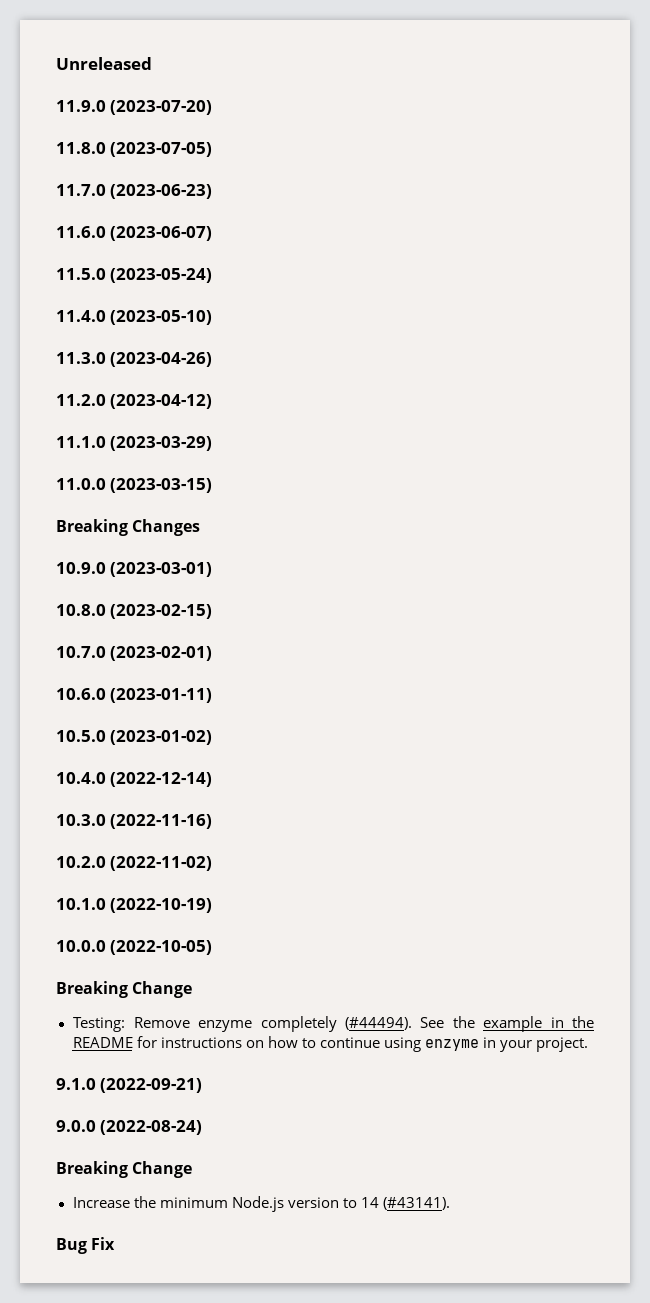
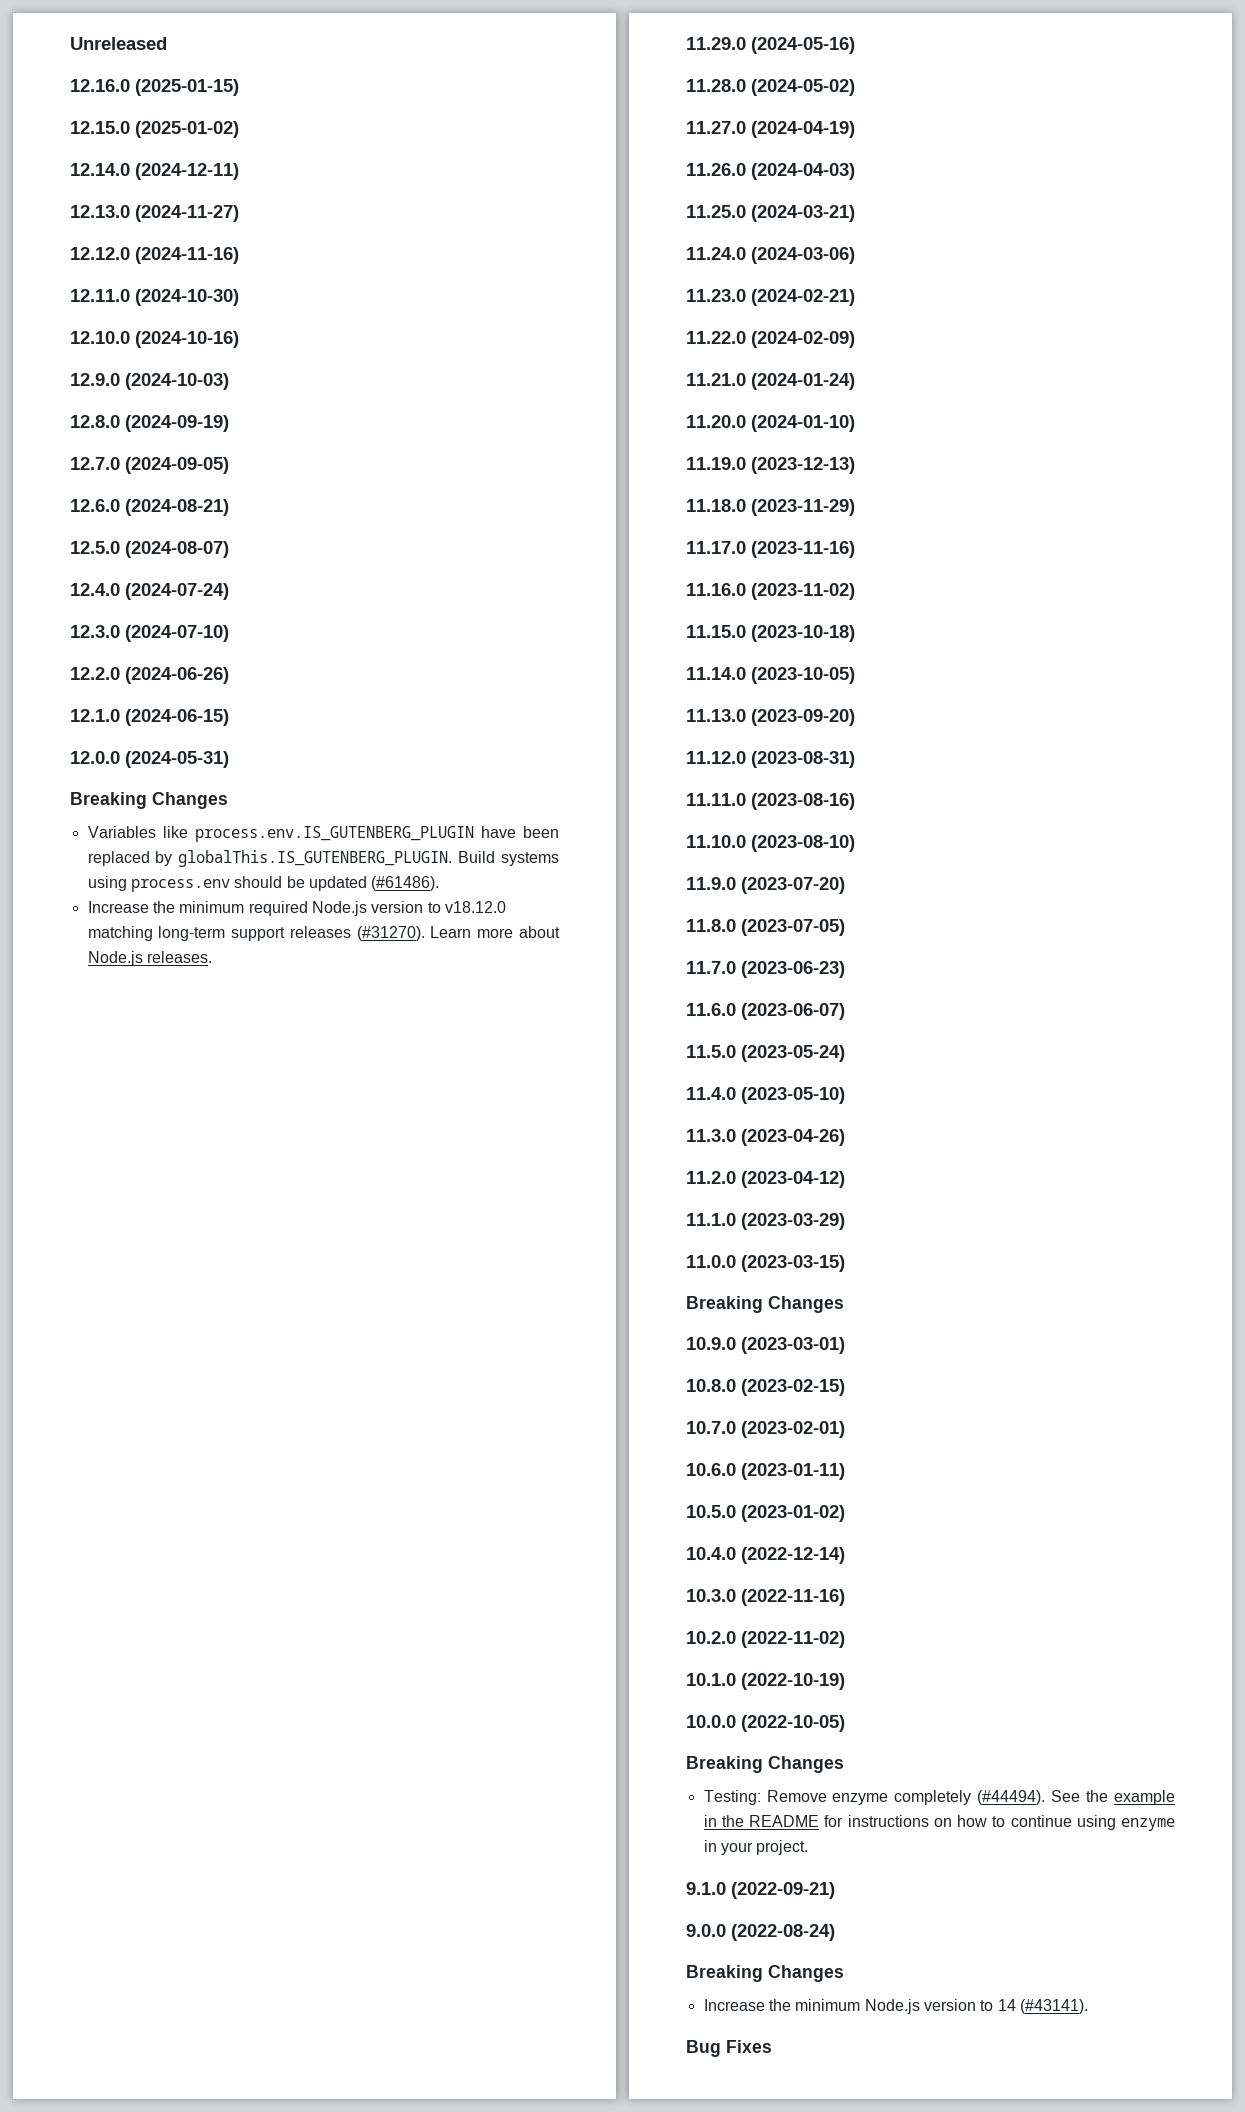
(152, 63) none -> [70,79,239,96] [70,121,239,138] [70,163,239,180] [70,205,239,222] [70,247,239,264] [70,289,239,306] [70,331,239,348] [70,373,229,390] [70,415,229,432] [70,457,229,474] [70,499,229,516] [70,541,229,558] [70,583,229,600] [70,625,229,642] [70,667,229,684] [70,709,229,726] [70,751,229,768] [70,792,228,809] [87,826,559,842] [87,850,559,867] [87,876,440,892] [87,901,506,916] [87,926,560,941] [87,951,212,966] [686,37,855,54] [686,79,855,96] [686,121,855,138] [686,163,855,180] [686,205,855,222] [686,247,855,264] [686,289,855,306] [686,331,855,348] [686,373,855,390] [686,415,855,432] [686,457,855,474] [686,499,855,516] [686,541,855,558] [686,583,855,600] [686,625,855,642] [686,667,855,684] [686,709,855,726] [686,751,855,768] [686,793,855,810] [686,835,855,852] // 12.16.0 (2025-01-15) // 12.15.0 (2025-01-02) // 12.14.0 (2024-12-11) // 12.13.0 (2024-11-27) // 12.12.0 (2024-11-16) // 12.11.0 (2024-10-30) // 12.10.0 (2024-10-16) // 12.9.0 (2024-10-03) // 12.8.0 (2024-09-19) // 12.7.0 (2024-09-05) // 12.6.0 (2024-08-21) // 12.5.0 (2024-08-07) // 12.4.0 (2024-07-24) // 12.3.0 (2024-07-10) // 12.2.0 (2024-06-26) // 12.1.0 (2024-06-15) // 12.0.0 (2024-05-31) // Breaking Changes // Variables like process.env.IS_GUTENBERG_PLUGIN have been replaced by globalThis.IS_GUTENBERG_PLUGIN. Build systems using process.env should be updated (#61486). // Increase the minimum required Node.js version to v18.12.0 matching long-term support releases (#31270). Learn more about Node.js releases. // 11.29.0 (2024-05-16) // 11.28.0 (2024-05-02) // 11.27.0 (2024-04-19) // 11.26.0 (2024-04-03) // 11.25.0 (2024-03-21) // 11.24.0 (2024-03-06) // 11.23.0 (2024-02-21) // 11.22.0 (2024-02-09) // 11.21.0 (2024-01-24) // 11.20.0 (2024-01-10) // 11.19.0 (2023-12-13) // 11.18.0 (2023-11-29) // 11.17.0 (2023-11-16) // 11.16.0 (2023-11-02) // 11.15.0 (2023-10-18) // 11.14.0 (2023-10-05) // 11.13.0 (2023-09-20) // 11.12.0 (2023-08-31) // 11.11.0 (2023-08-16) // 11.10.0 (2023-08-10)
[132,981,193,998] Change -> [768,1756,844,1773] Changes
[132,1161,193,1178] Change -> [768,1965,844,1982] Changes
[91,1237,116,1250] Fix -> [726,2040,772,2053] Fixes

